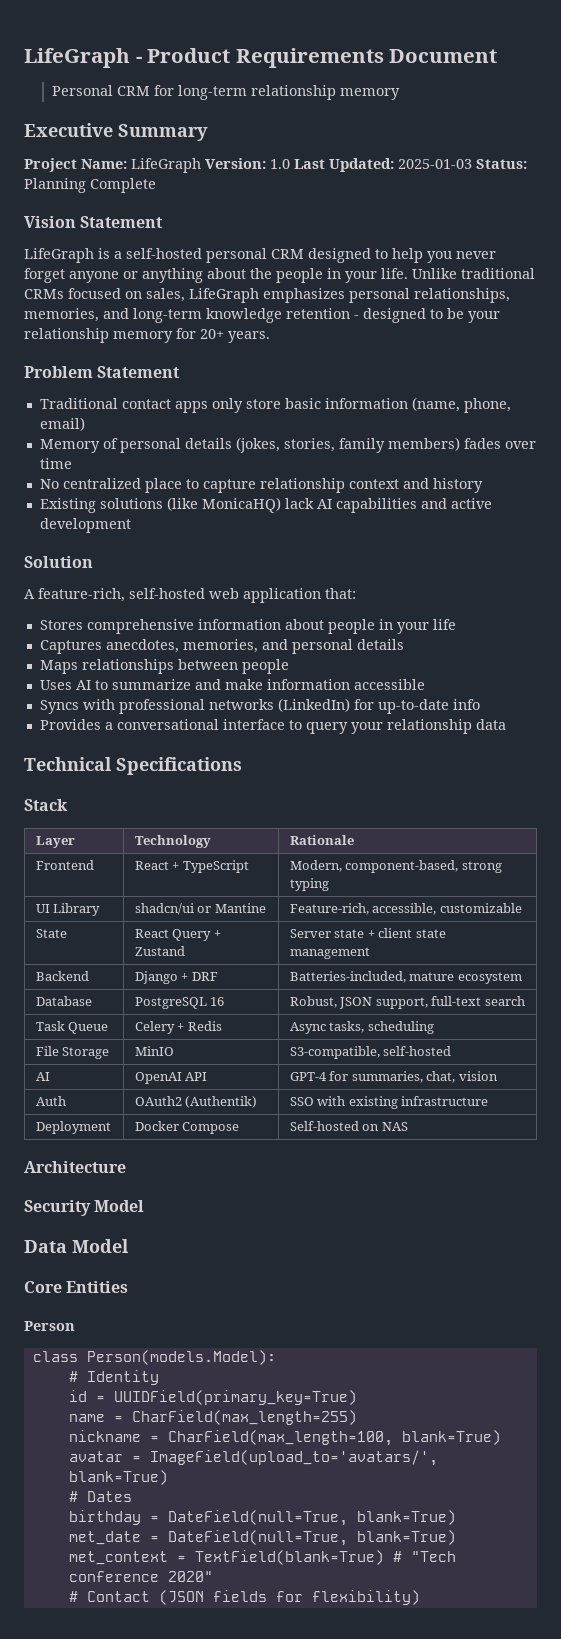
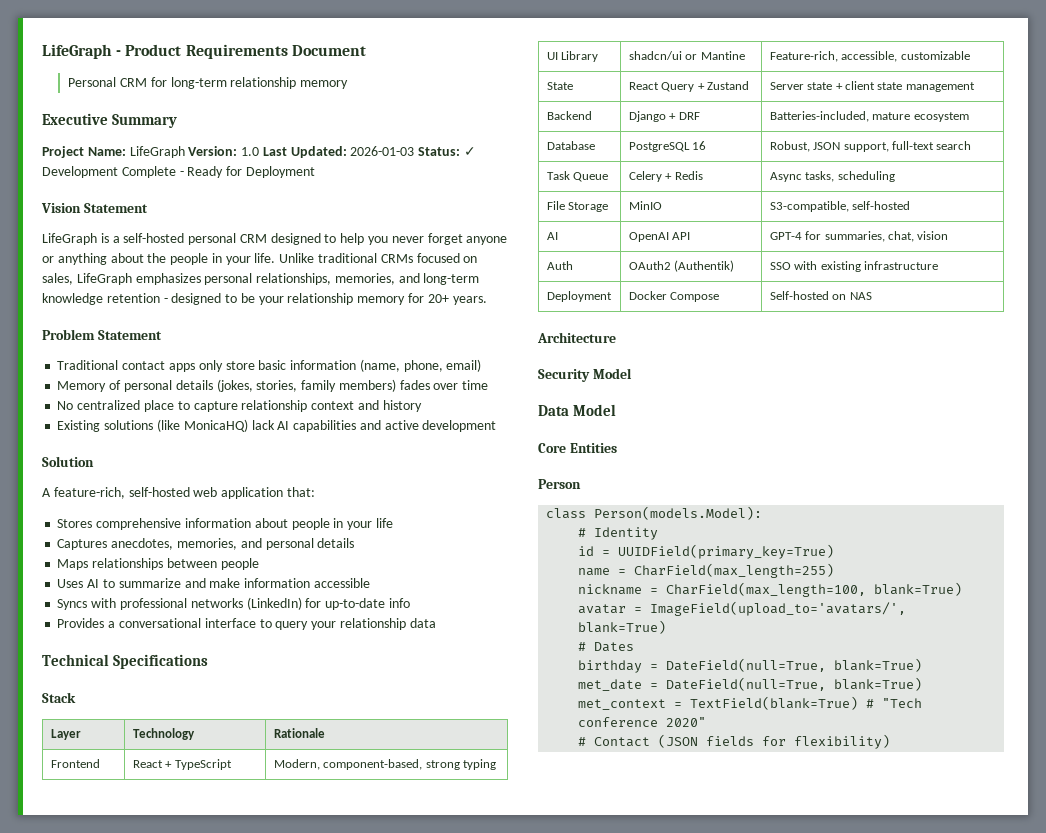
[398,159,527,169] [24,178,156,193] 2025-01-03 Status: Planning Complete -> [350,146,477,156] [42,166,315,178] 2026-01-03 Status: ✓ Development Complete - Ready for Deployment

